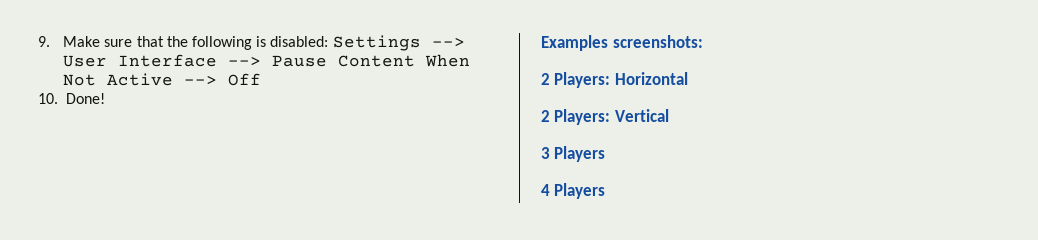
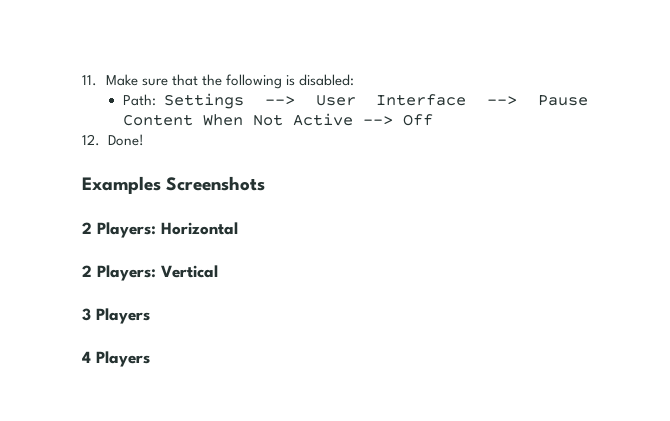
[38,36,50,47] 9. -> [82,75,97,86] 11.
(329, 41) none -> [122,94,156,106] // Path:
[38,93,58,104] 10. -> [82,134,100,146] 12.
[612,35,703,48] screenshots: -> [166,176,266,191] Screenshots

